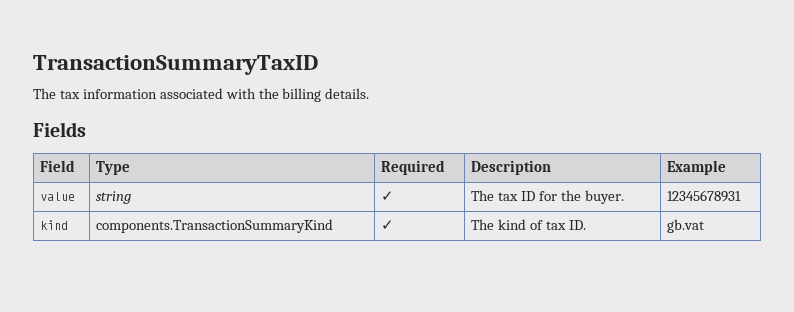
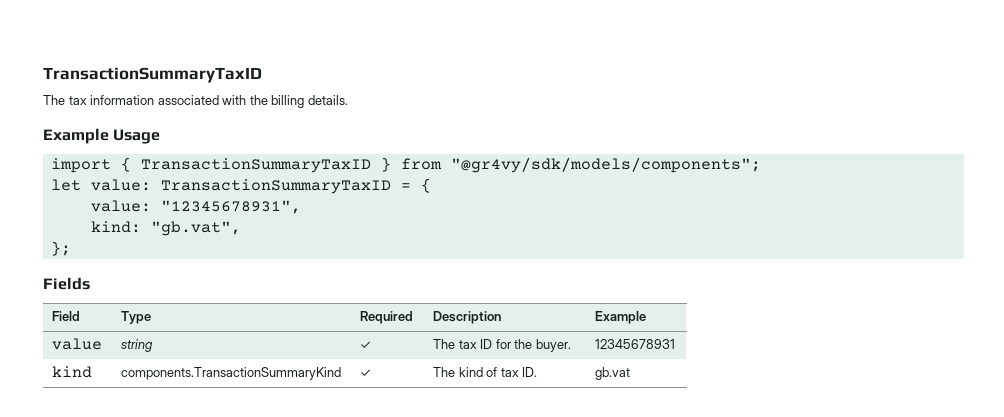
(370, 93) none -> [43,128,161,144] [50,157,761,173] [50,178,431,194] [90,200,301,214] [90,221,241,236] [50,241,71,256] // Example Usage // import { TransactionSummaryTaxID } from "@gr4vy/sdk/models/components"; // let value: TransactionSummaryTaxID = { // value: "12345678931", // kind: "gb.vat", // };

